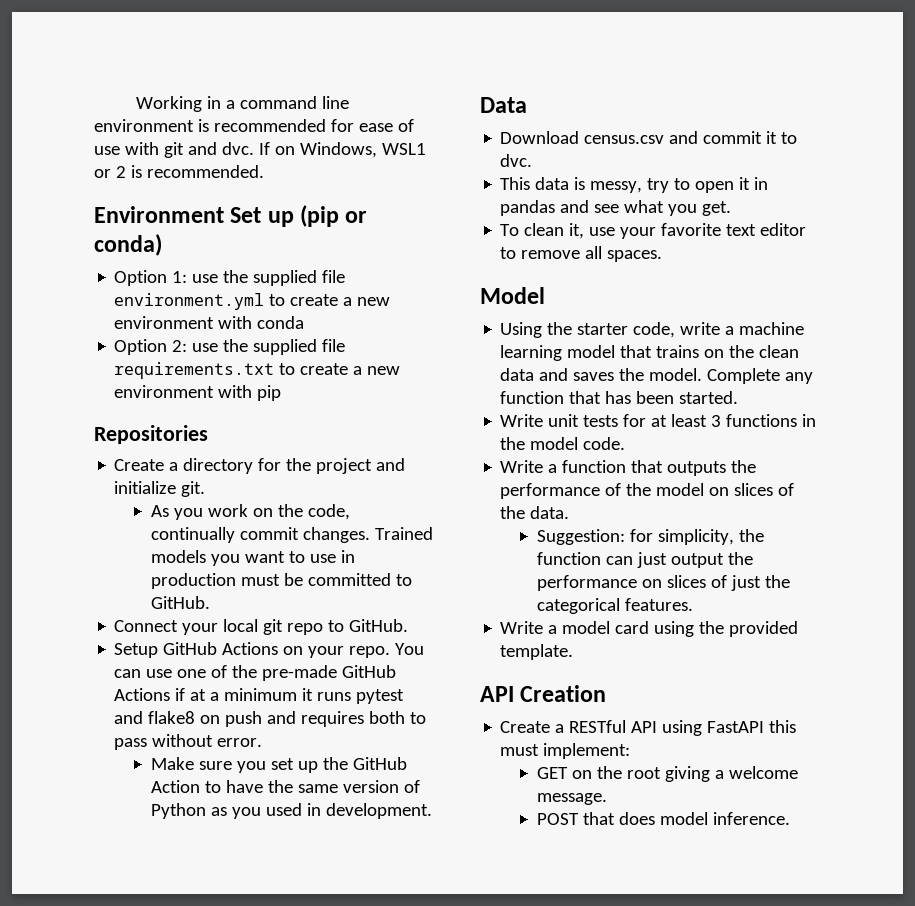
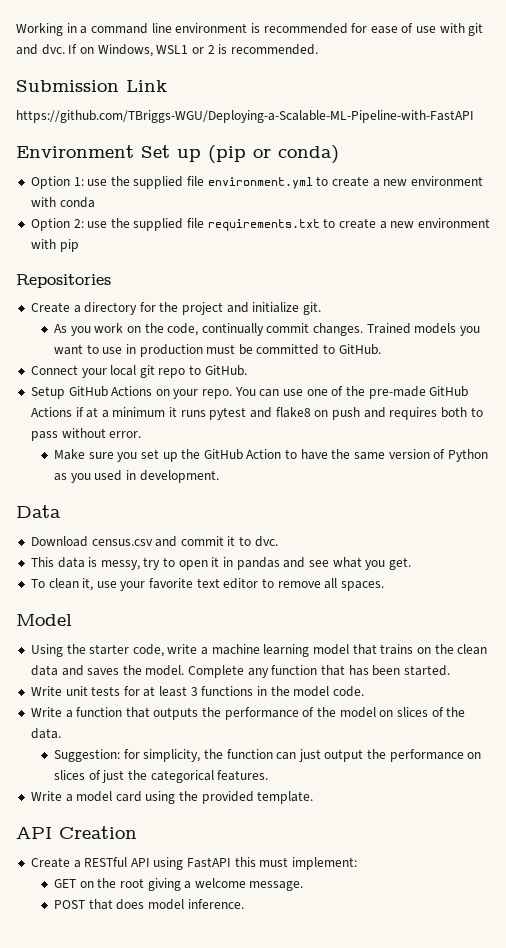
(264, 171) none -> [16,80,167,92] [16,110,474,123] // Submission Link // https://github.com/TBriggs-WGU/Deploying-a-Scalable-ML-Pipeline-with-FastAPI

